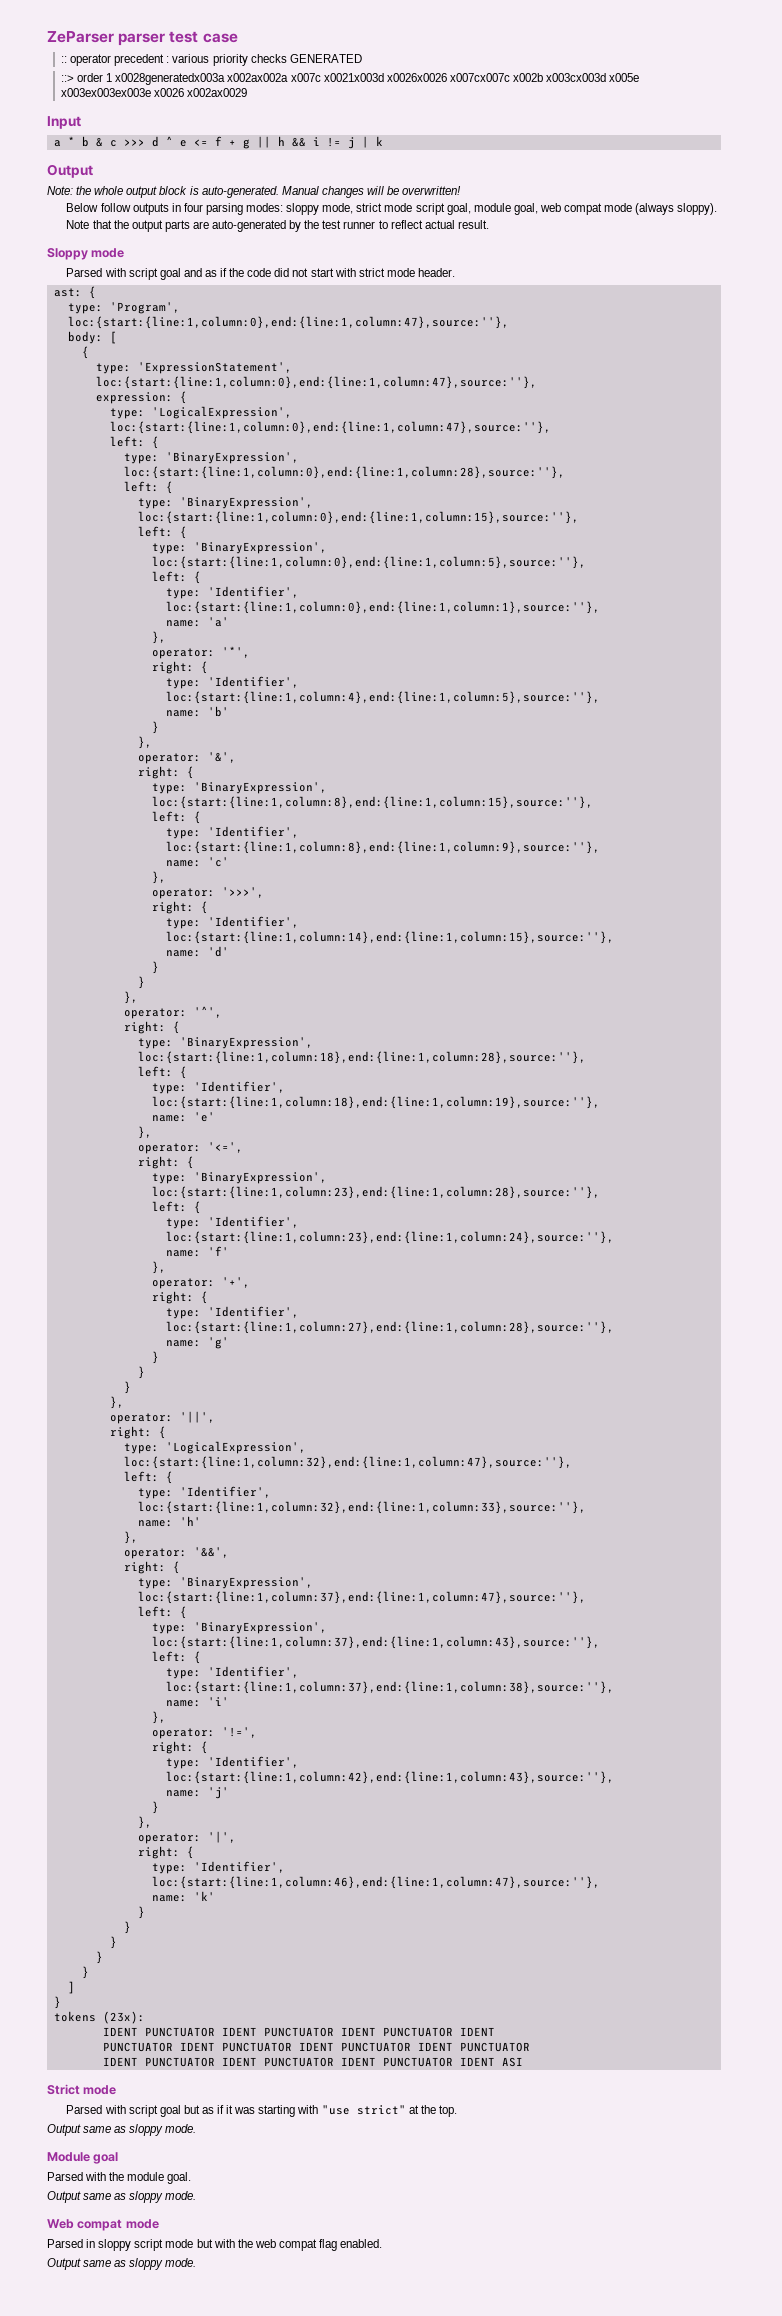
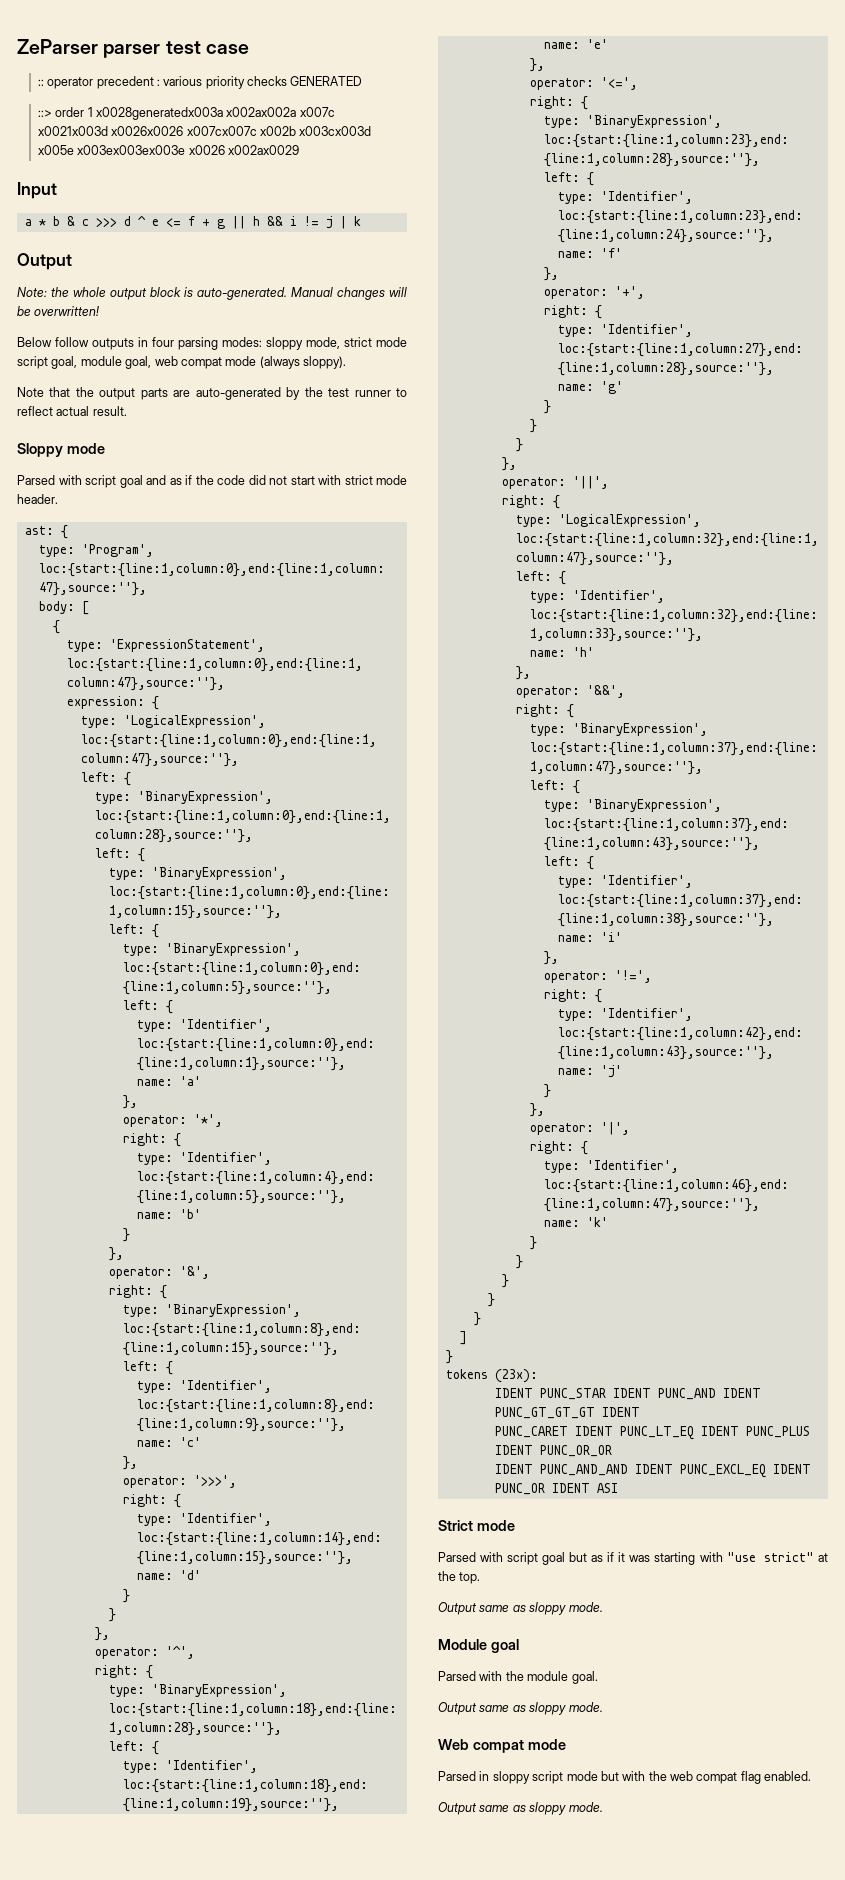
[144,2027,495,2037] [102,2042,530,2052] [102,2057,453,2067] PUNCTUATOR IDENT PUNCTUATOR IDENT PUNCTUATOR IDENT // PUNCTUATOR IDENT PUNCTUATOR IDENT PUNCTUATOR IDENT PUNCTUATOR // IDENT PUNCTUATOR IDENT PUNCTUATOR IDENT PUNCTUATOR -> [539,1388,761,1400] [494,1407,640,1419] [494,1426,810,1440] [494,1445,612,1457] [494,1464,811,1478] [494,1483,545,1495] PUNC_STAR IDENT PUNC_AND IDENT PUNC_GT_GT_GT IDENT // PUNC_CARET IDENT PUNC_LT_EQ IDENT PUNC_PLUS IDENT PUNC_OR_OR // IDENT PUNC_AND_AND IDENT PUNC_EXCL_EQ IDENT PUNC_OR

